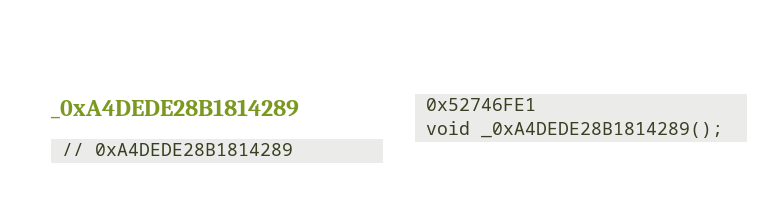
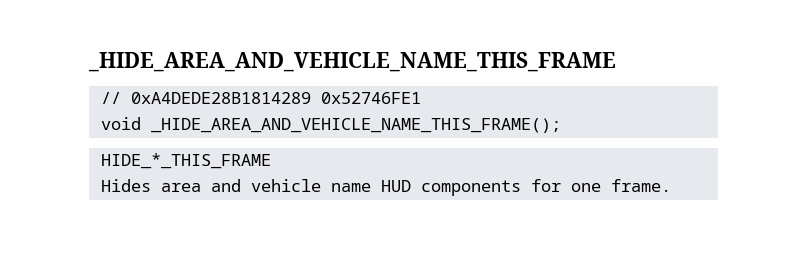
[51,99,299,119] _0xA4DEDE28B1814289 -> [88,52,616,72] _HIDE_AREA_AND_VEHICLE_NAME_THIS_FRAME
[481,122,724,138] _0xA4DEDE28B1814289(); -> [151,118,562,133] [101,153,272,169] [101,179,672,196] _HIDE_AREA_AND_VEHICLE_NAME_THIS_FRAME(); // HIDE_*_THIS_FRAME // Hides area and vehicle name HUD components for one frame.

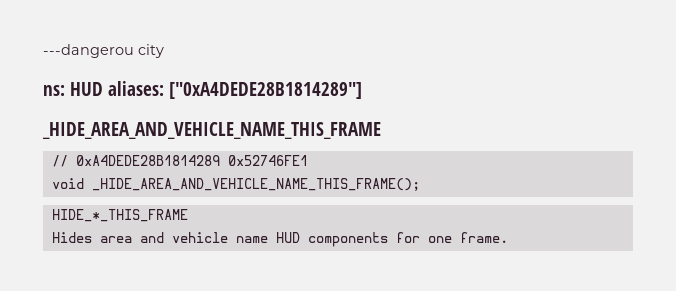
(88, 62) none -> [43,44,164,58] [43,81,363,99] ---dangerou city // ns: HUD aliases: ["0xA4DEDE28B1814289"] //

